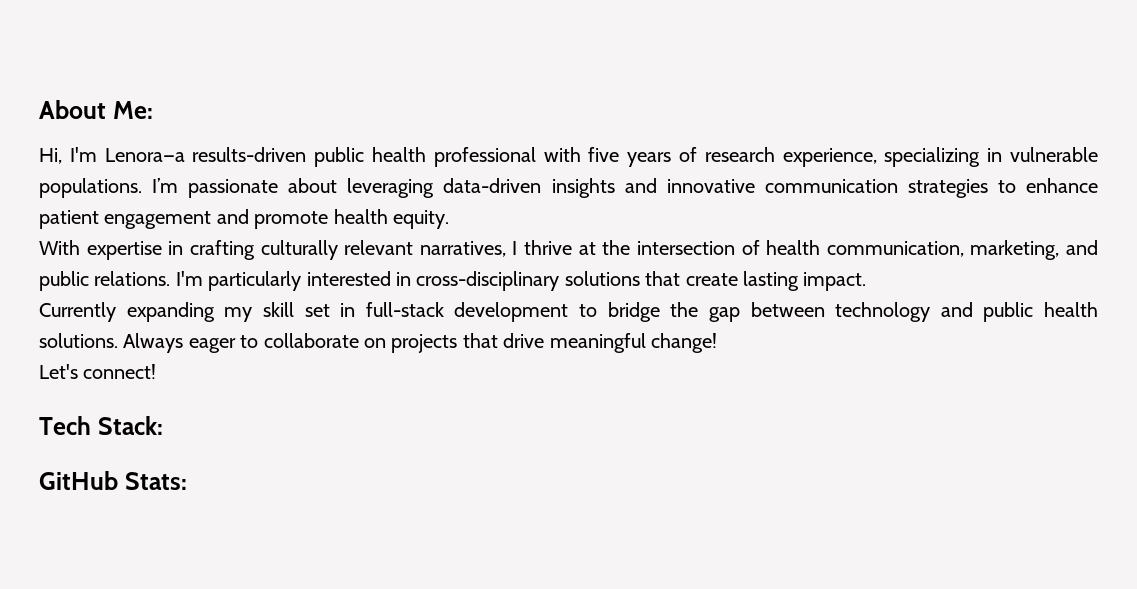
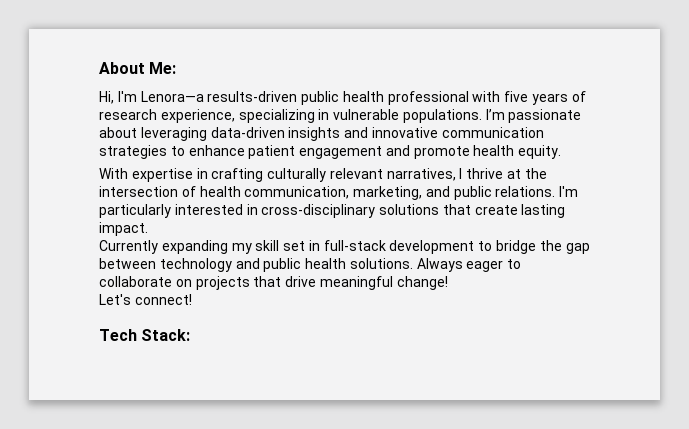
[39,471,187,490] // GitHub Stats: -> (191, 335) none

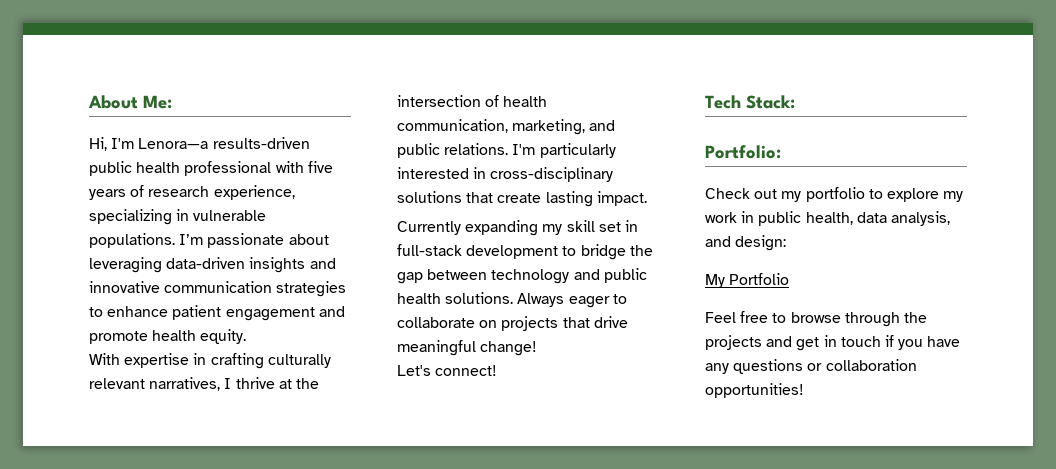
(191, 335) none -> [705,145,781,159] [705,187,964,202] [705,211,950,226] [705,235,787,251] [705,273,790,288] [705,311,927,327] [705,335,961,351] [705,359,917,374] [705,383,804,398] // Portfolio: // Check out my portfolio to explore my work in public health, data analysis, and design: // My Portfolio // Feel free to browse through the projects and get in touch if you have any questions or collaboration opportunities!

